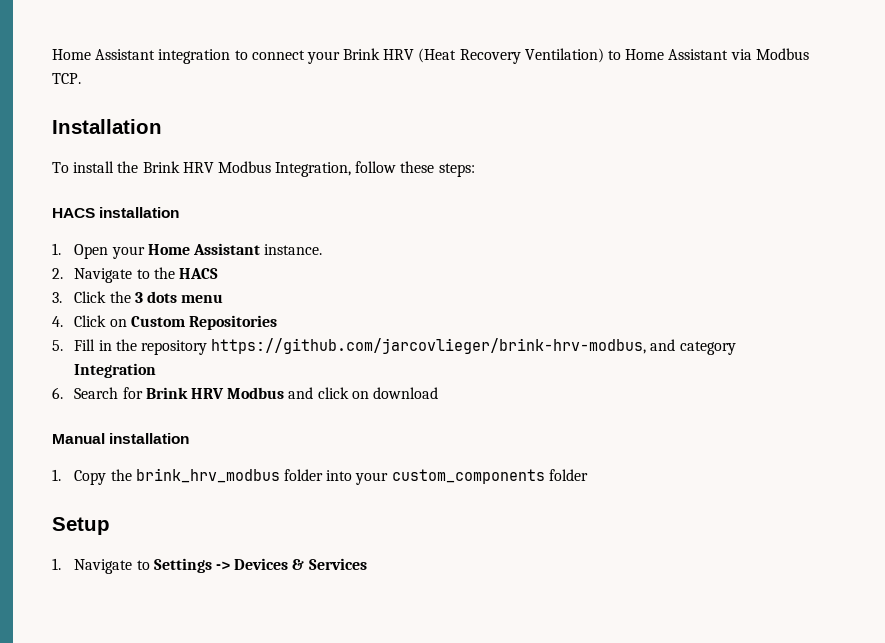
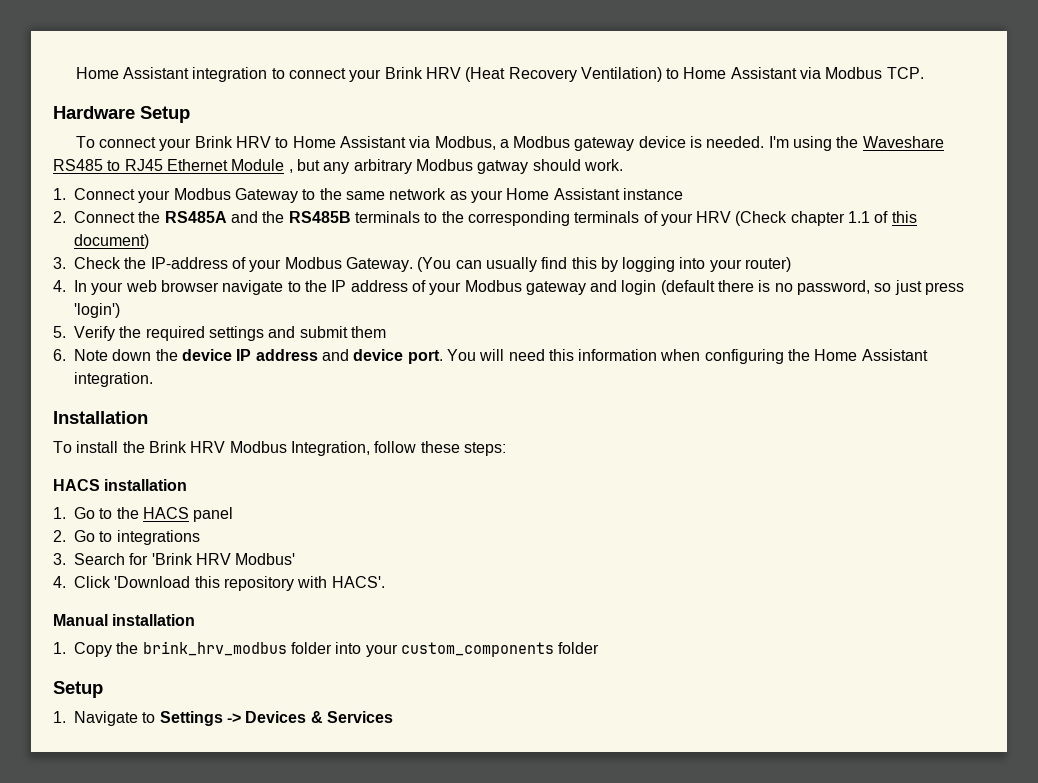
(81, 78) none -> [53,106,190,123] [75,136,944,151] [53,159,623,174] [53,188,683,203] [53,211,917,226] [74,234,149,249] [53,257,792,272] [53,280,965,295] [74,303,120,318] [53,326,386,341] [53,349,928,364] [74,372,153,387] // Hardware Setup // To connect your Brink HRV to Home Assistant via Modbus, a Modbus gateway device is needed. I'm using the Waveshare RS485 to RJ45 Ethernet Module , but any arbitrary Modbus gatway should work. // 1. Connect your Modbus Gateway to the same network as your Home Assistant instance // 2. Connect the RS485A and the RS485B terminals to the corresponding terminals of your HRV (Check chapter 1.1 of this document) // 3. Check the IP-address of your Modbus Gateway. (You can usually find this by logging into your router) // 4. In your web browser navigate to the IP address of your Modbus gateway and login (default there is no password, so just press 'login') // 5. Verify the required settings and submit them // 6. Note down the device IP address and device port. You will need this information when configuring the Home Assistant integration.
[74,243,323,259] [52,267,218,283] [52,291,224,303] [52,315,277,330] [52,338,736,355] [74,363,157,378] [52,387,438,399] Open your Home Assistant instance. // 2. Navigate to the HACS // 3. Click the 3 dots menu // 4. Click on Custom Repositories // 5. Fill in the repository https://github.com/jarcovlieger/brink-hrv-modbus, and category Integration // 6. Search for Brink HRV Modbus and click on download -> [74,507,234,522] [53,530,200,545] [53,553,296,565] [53,576,385,591] Go to the HACS panel // 2. Go to integrations // 3. Search for 'Brink HRV Modbus' // 4. Click 'Download this repository with HACS'.

